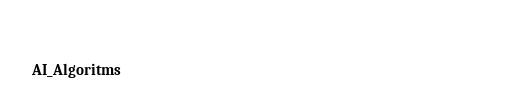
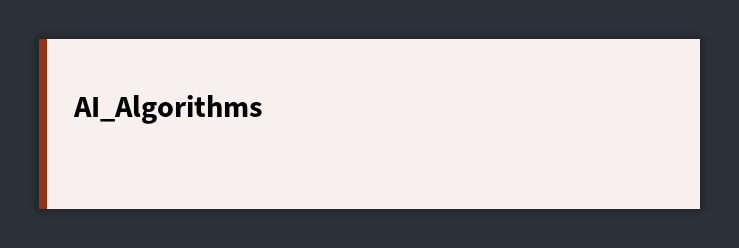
[31,63,121,78] AI_Algoritms -> [73,95,263,124] AI_Algorithms

